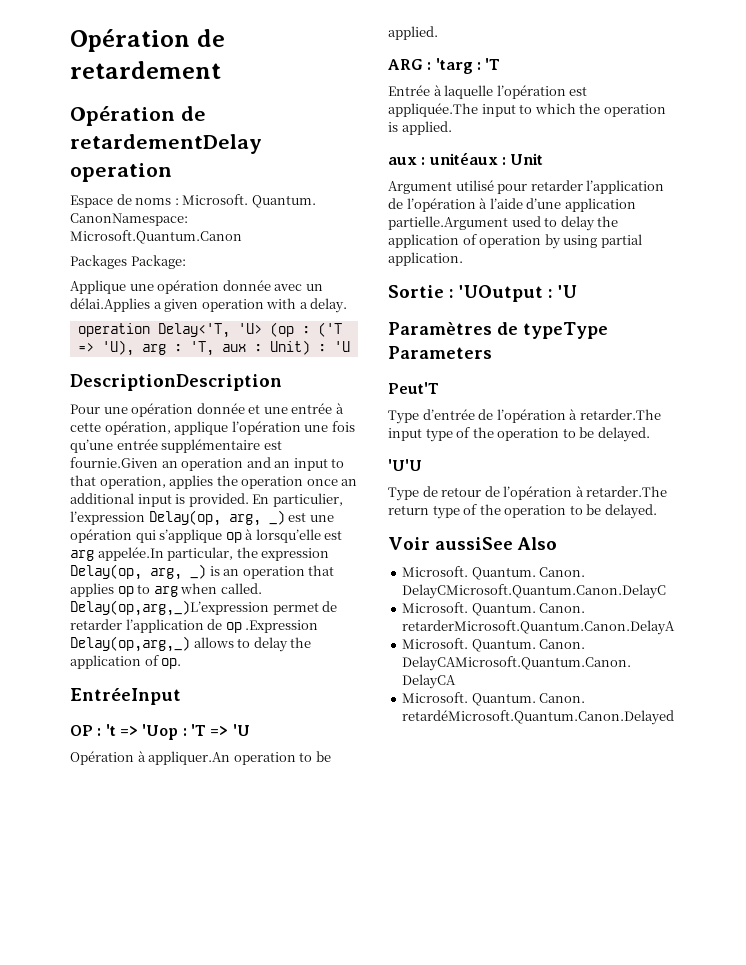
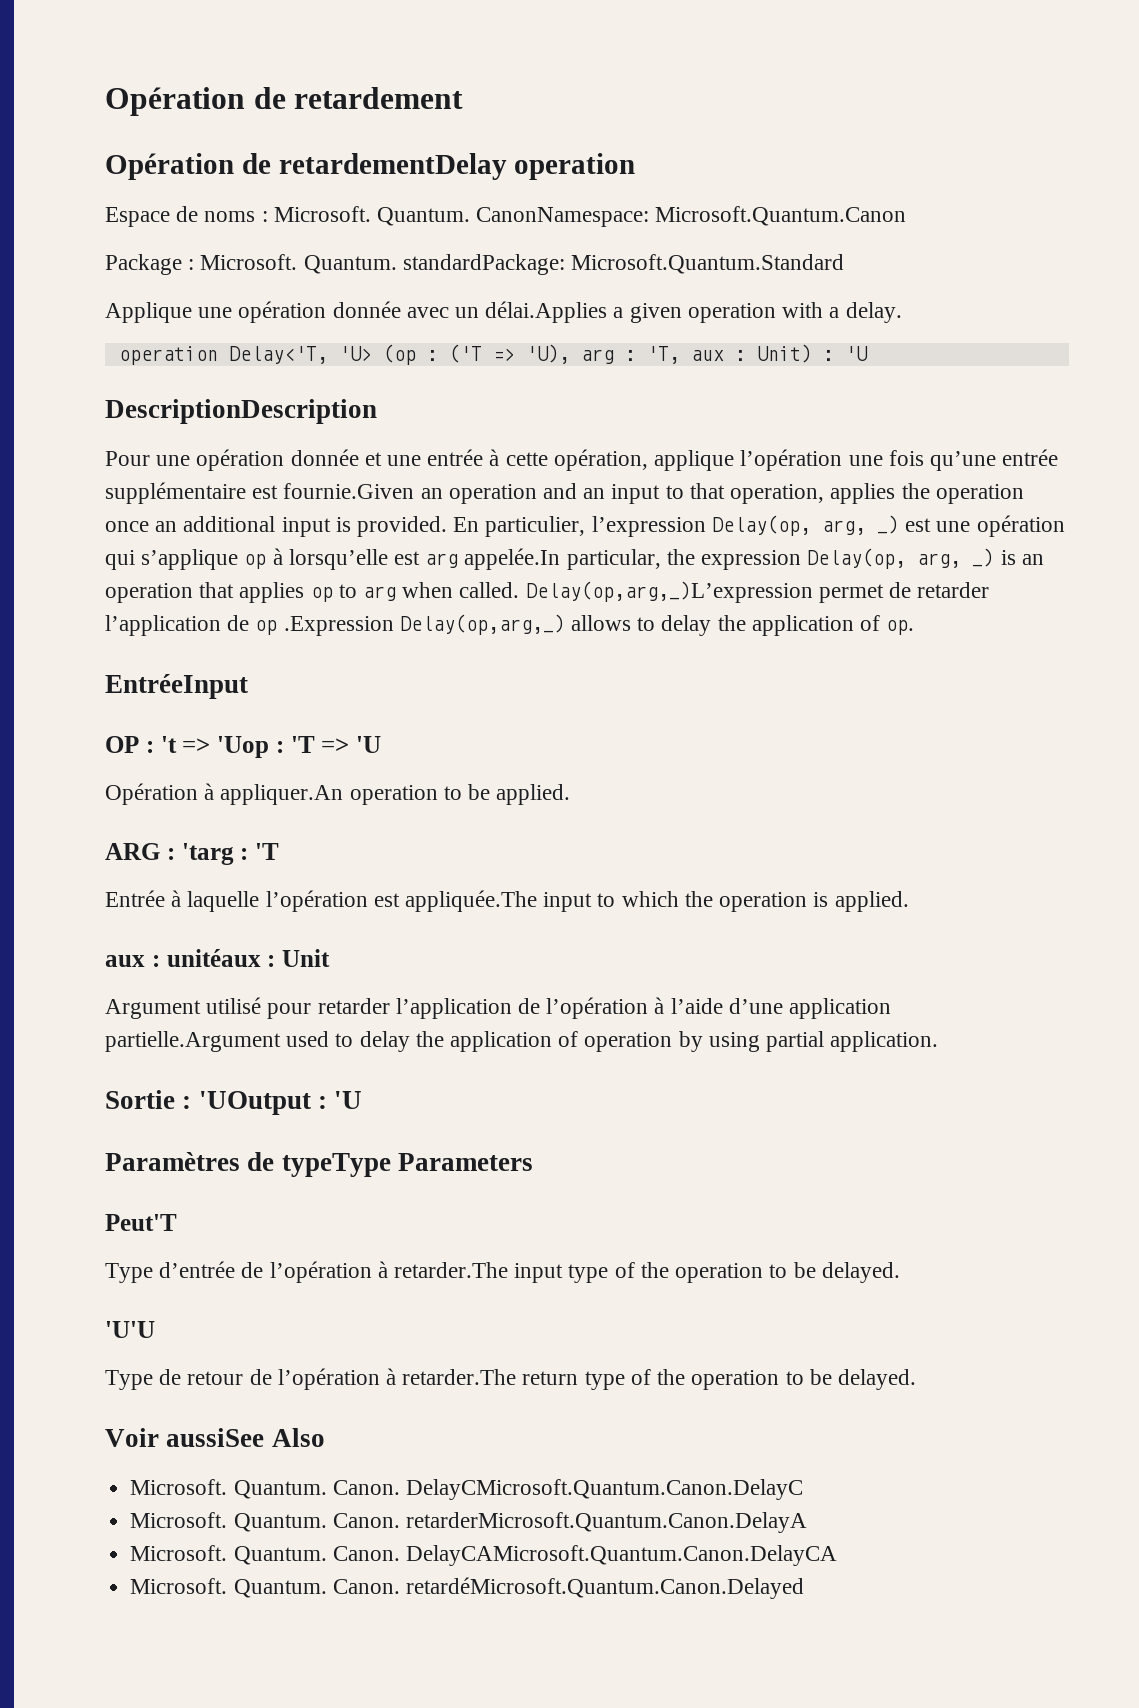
[70,255,186,269] Packages Package: -> [105,254,845,275] Package : Microsoft. Quantum. standardPackage: Microsoft.Quantum.Standard

